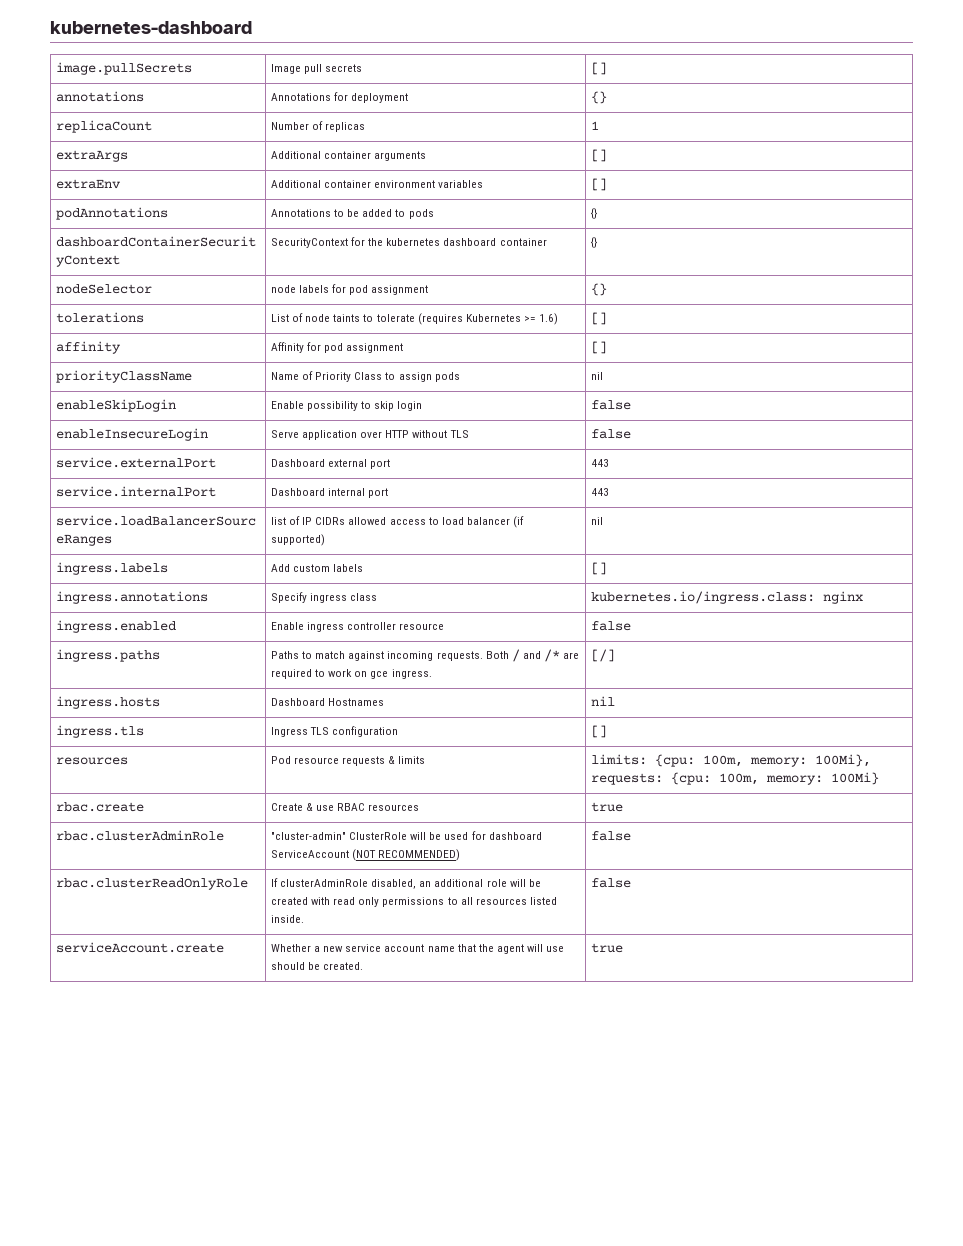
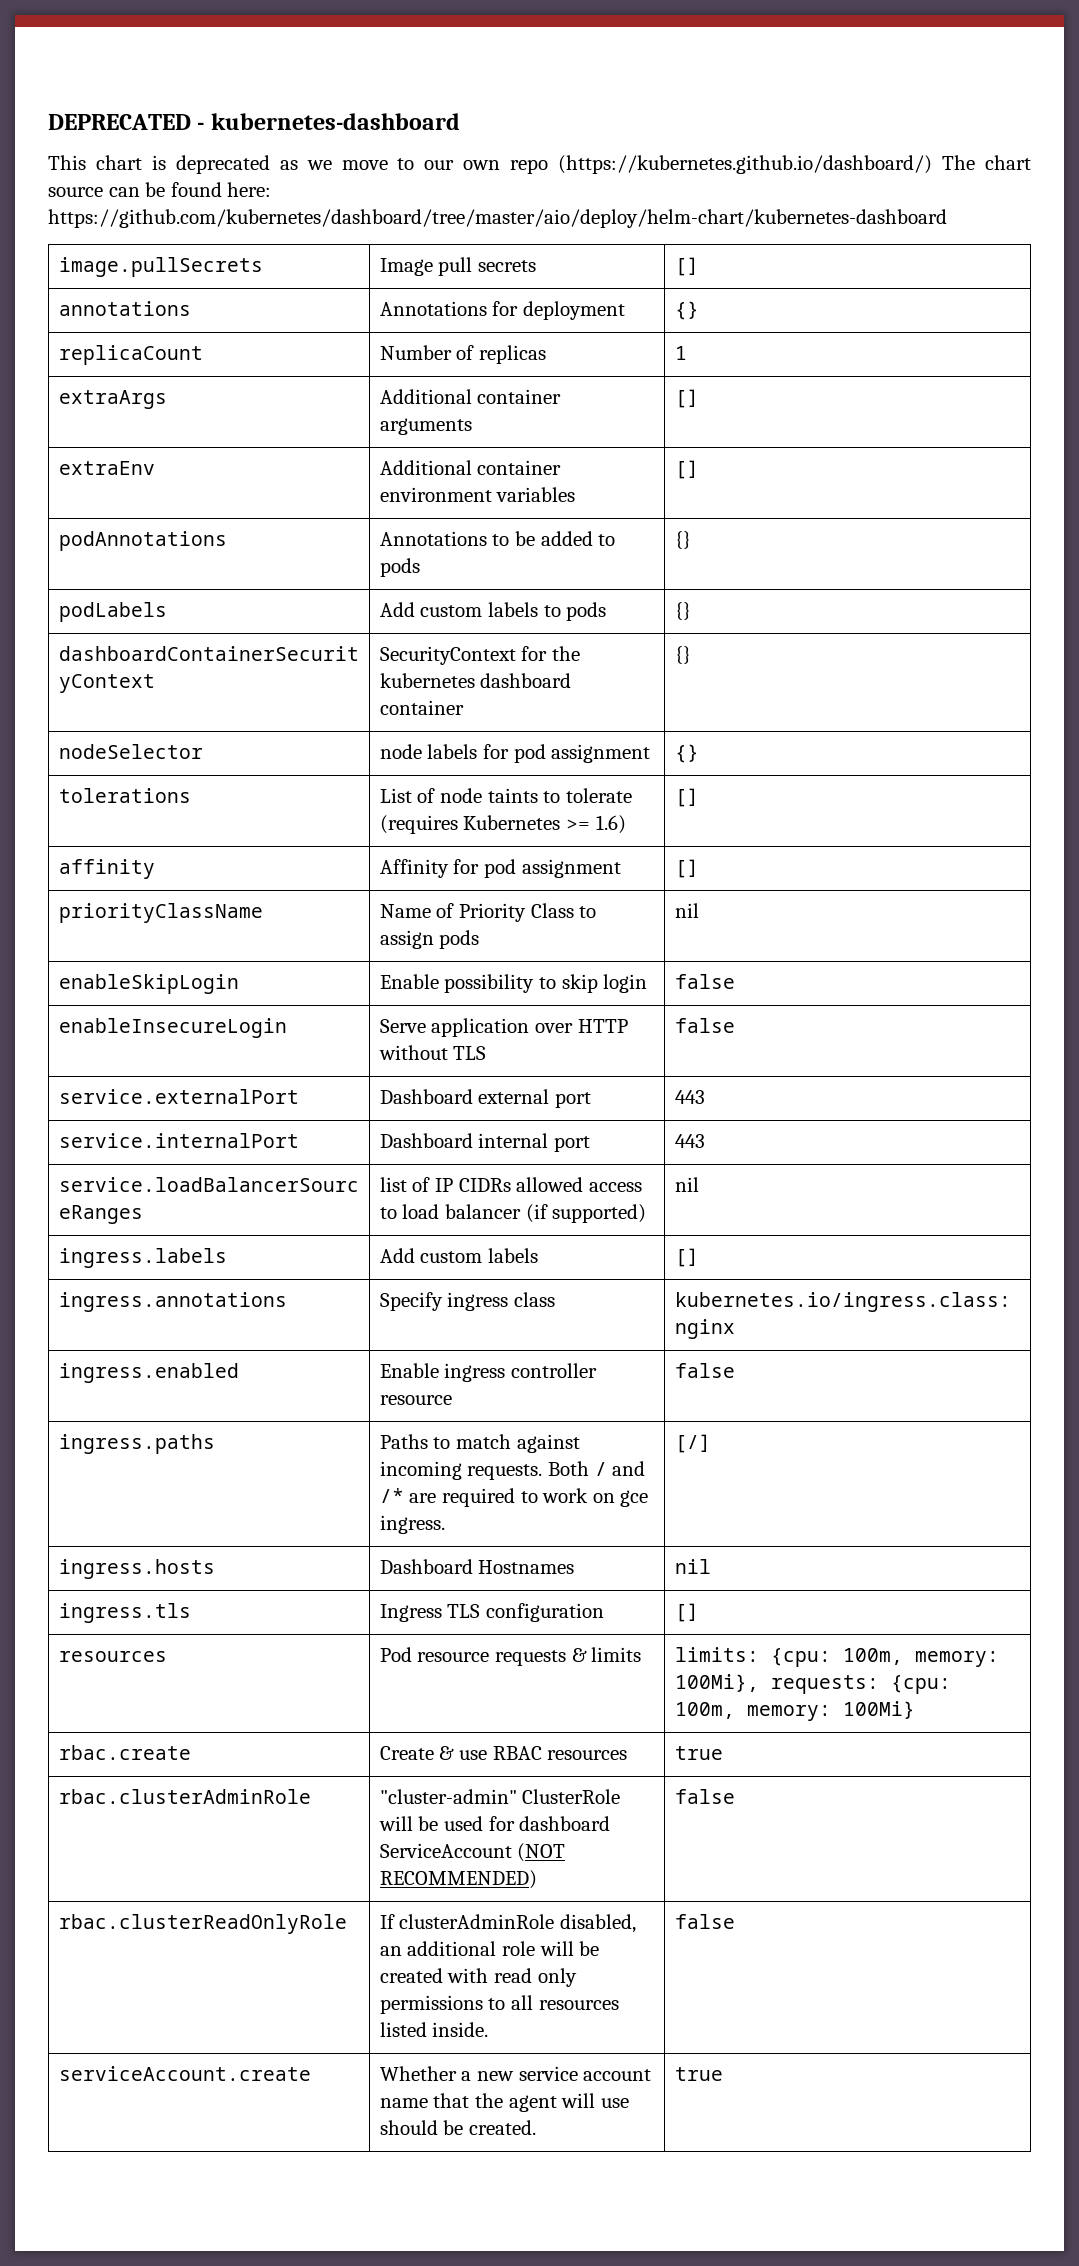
(50, 27) none -> [48,114,205,130] DEPRECATED -
(252, 27) none -> [48,155,1031,174] [48,182,272,197] [48,209,947,228] // This chart is deprecated as we move to our own repo (https://kubernetes.github.io/dashboard/) The chart source can be found here: https://github.com/kubernetes/dashboard/tree/master/aio/deploy/helm-chart/kubernetes-dashboard
(598, 213) none -> [58,602,167,622] [379,602,607,621] [674,602,691,620] // podLabels | Add custom labels to pods | {}

